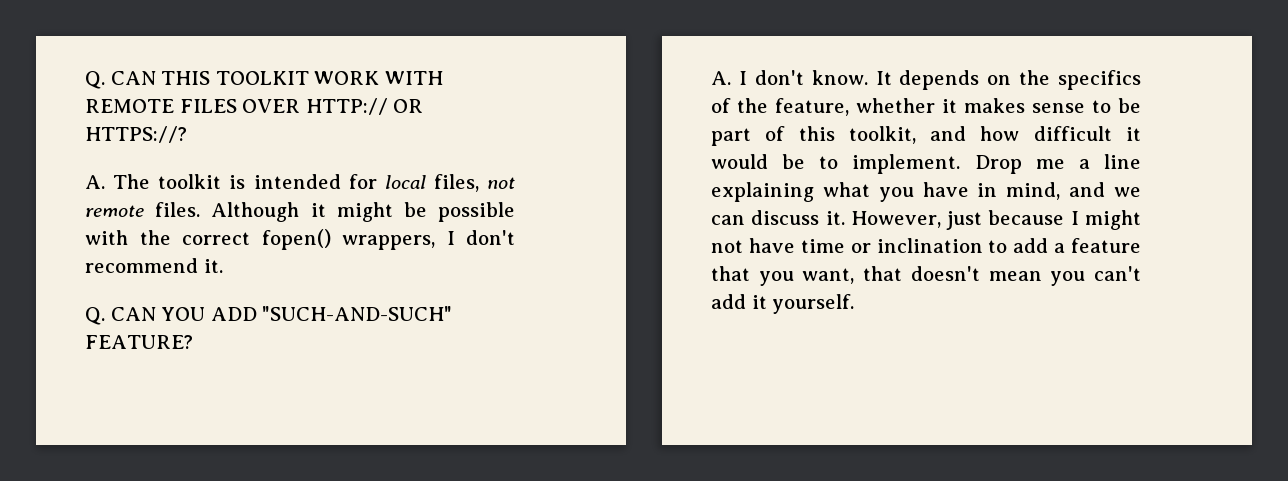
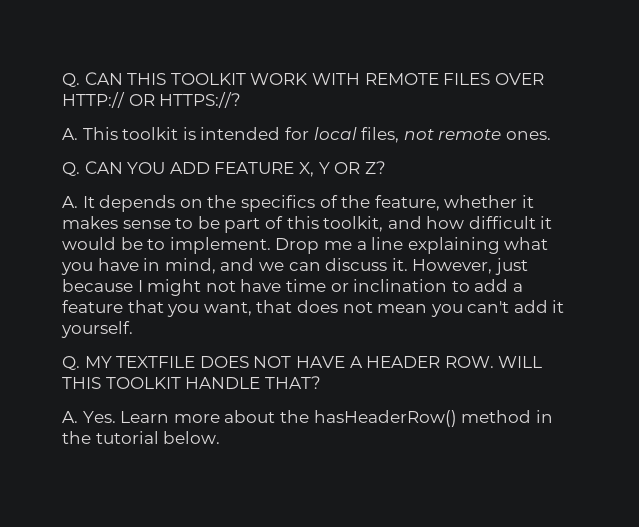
[113,174,151,189] The -> [82,127,118,140] This
[155,202,515,222] [85,229,515,250] [85,258,223,273] [85,306,453,325] [85,335,193,349] [711,70,868,85] files. Although it might be possible with the correct fopen() wrappers, I don't recommend it. // Q. CAN YOU ADD "SUCH-AND-SUCH" FEATURE? // A. I don't know. -> [505,131,551,140] [62,161,386,177] [62,196,78,208] ones. // Q. CAN YOU ADD FEATURE X, Y OR Z? // A.
[910,266,980,281] doesn't -> [296,300,373,313] does not
(855, 304) none -> [62,356,543,371] [62,376,321,389] [62,410,553,427] [62,431,221,444] // Q. MY TEXTFILE DOES NOT HAVE A HEADER ROW. WILL THIS TOOLKIT HANDLE THAT? // A. Yes. Learn more about the hasHeaderRow() method in the tutorial below.

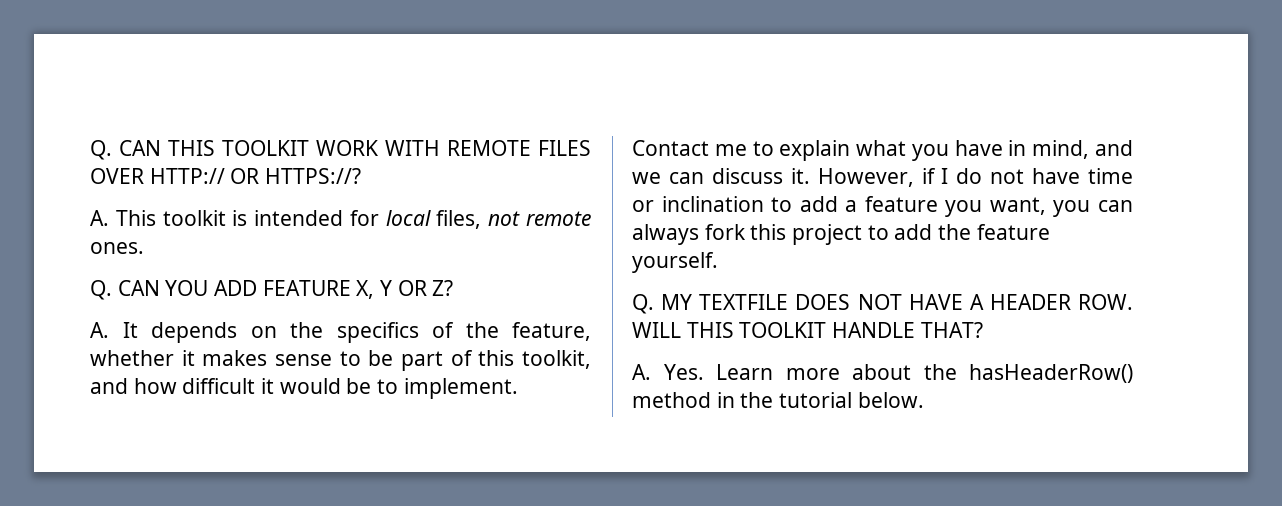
[275,237,500,254] Drop me a line explaining -> [632,140,851,161] Contact me to explain
[494,258,528,275] [62,279,202,296] just because I might -> [921,168,983,184] if I do
[127,300,164,313] that -> (938, 204) none
[256,300,565,317] that does not mean you can't add it -> [1053,200,1133,217] [632,224,1050,245] you can always fork this project to add the feature

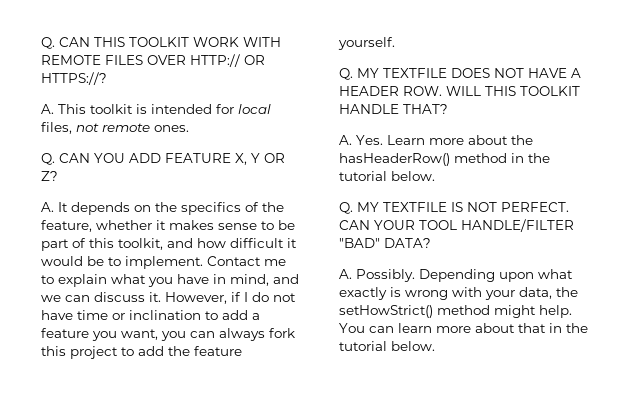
(924, 400) none -> [339,202,569,214] [339,219,574,232] [339,238,431,248] [339,269,573,282] [339,287,578,300] [339,305,572,318] [339,323,588,333] [339,341,435,351] // Q. MY TEXTFILE IS NOT PERFECT. CAN YOUR TOOL HANDLE/FILTER "BAD" DATA? // A. Possibly. Depending upon what exactly is wrong with your data, the setHowStrict() method might help. You can learn more about that in the tutorial below.

